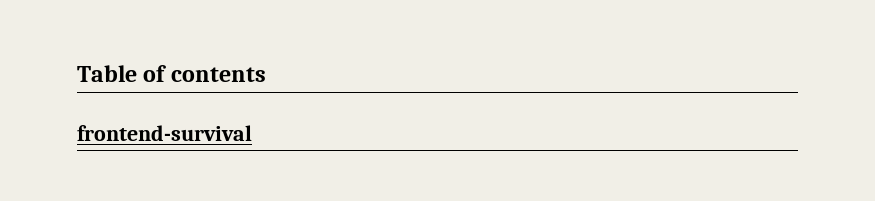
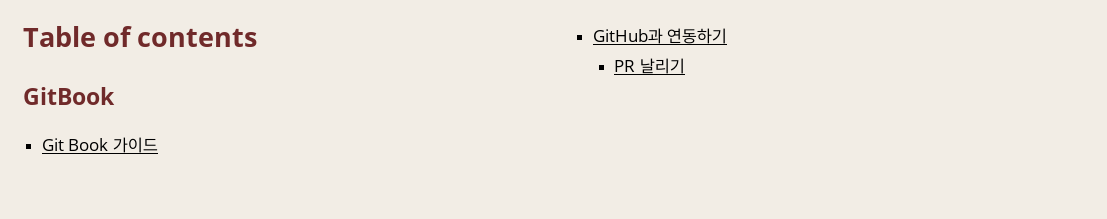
[77,125,252,141] frontend-survival -> [23,87,115,105] [41,137,158,153] [592,28,728,44] [614,58,686,74] GitBook // Git Book 가이드 // GitHub과 연동하기 // PR 날리기

